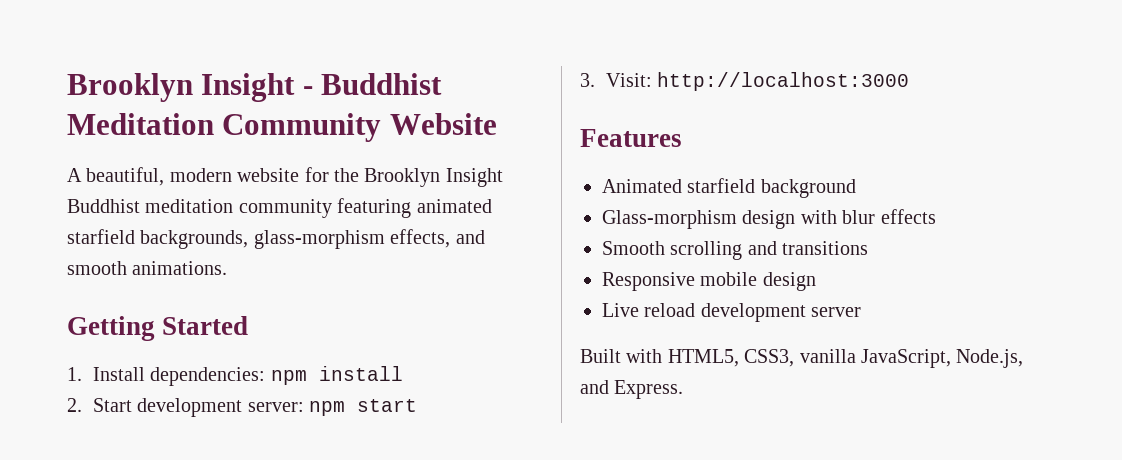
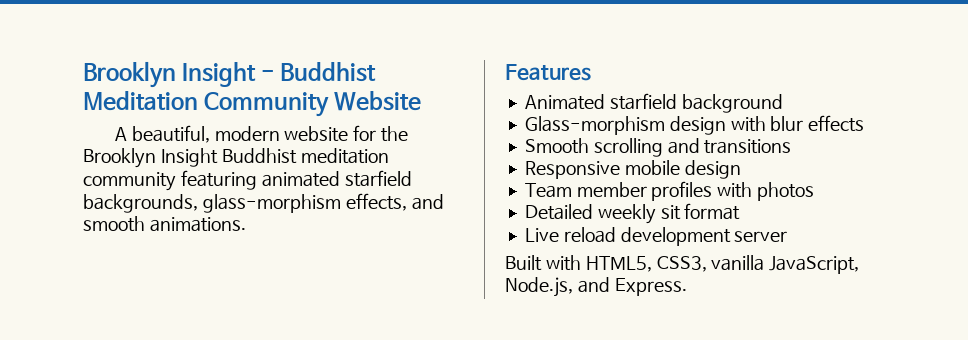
[67,316,249,341] [67,366,403,386] [67,398,418,417] [580,72,910,91] // Getting Started // 1. Install dependencies: npm install // 2. Start development server: npm start // 3. Visit: http://localhost:3000 -> (246, 224) none
(816, 281) none -> [524,181,815,201] [524,203,741,224] // Team member profiles with photos // Detailed weekly sit format

